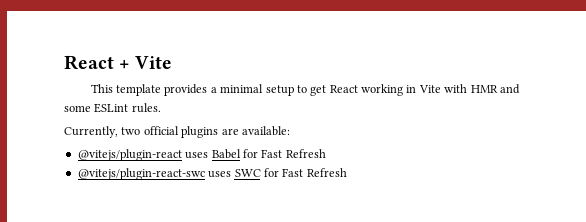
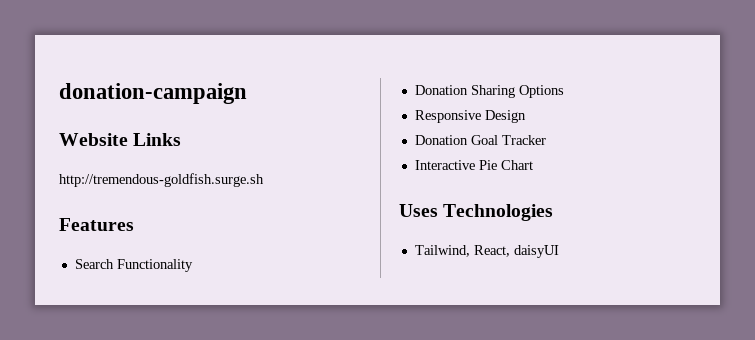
[64,55,172,70] [90,84,520,96] [64,103,161,113] [64,126,290,138] [77,149,326,161] [77,168,347,180] React + Vite // This template provides a minimal setup to get React working in Vite with HMR and some ESLint rules. // Currently, two official plugins are available: // @vitejs/plugin-react uses Babel for Fast Refresh // @vitejs/plugin-react-swc uses SWC for Fast Refresh -> [59,83,247,104] [59,133,182,146] [59,173,264,187] [59,218,134,231] [74,259,193,272] [414,85,564,98] [414,110,526,123] [414,135,546,145] [414,160,533,170] [399,204,554,221] [414,245,559,258] donation-campaign // Website Links // http://tremendous-goldfish.surge.sh // Features // Search Functionality // Donation Sharing Options // Responsive Design // Donation Goal Tracker // Interactive Pie Chart // Uses Technologies // Tailwind, React, daisyUI

